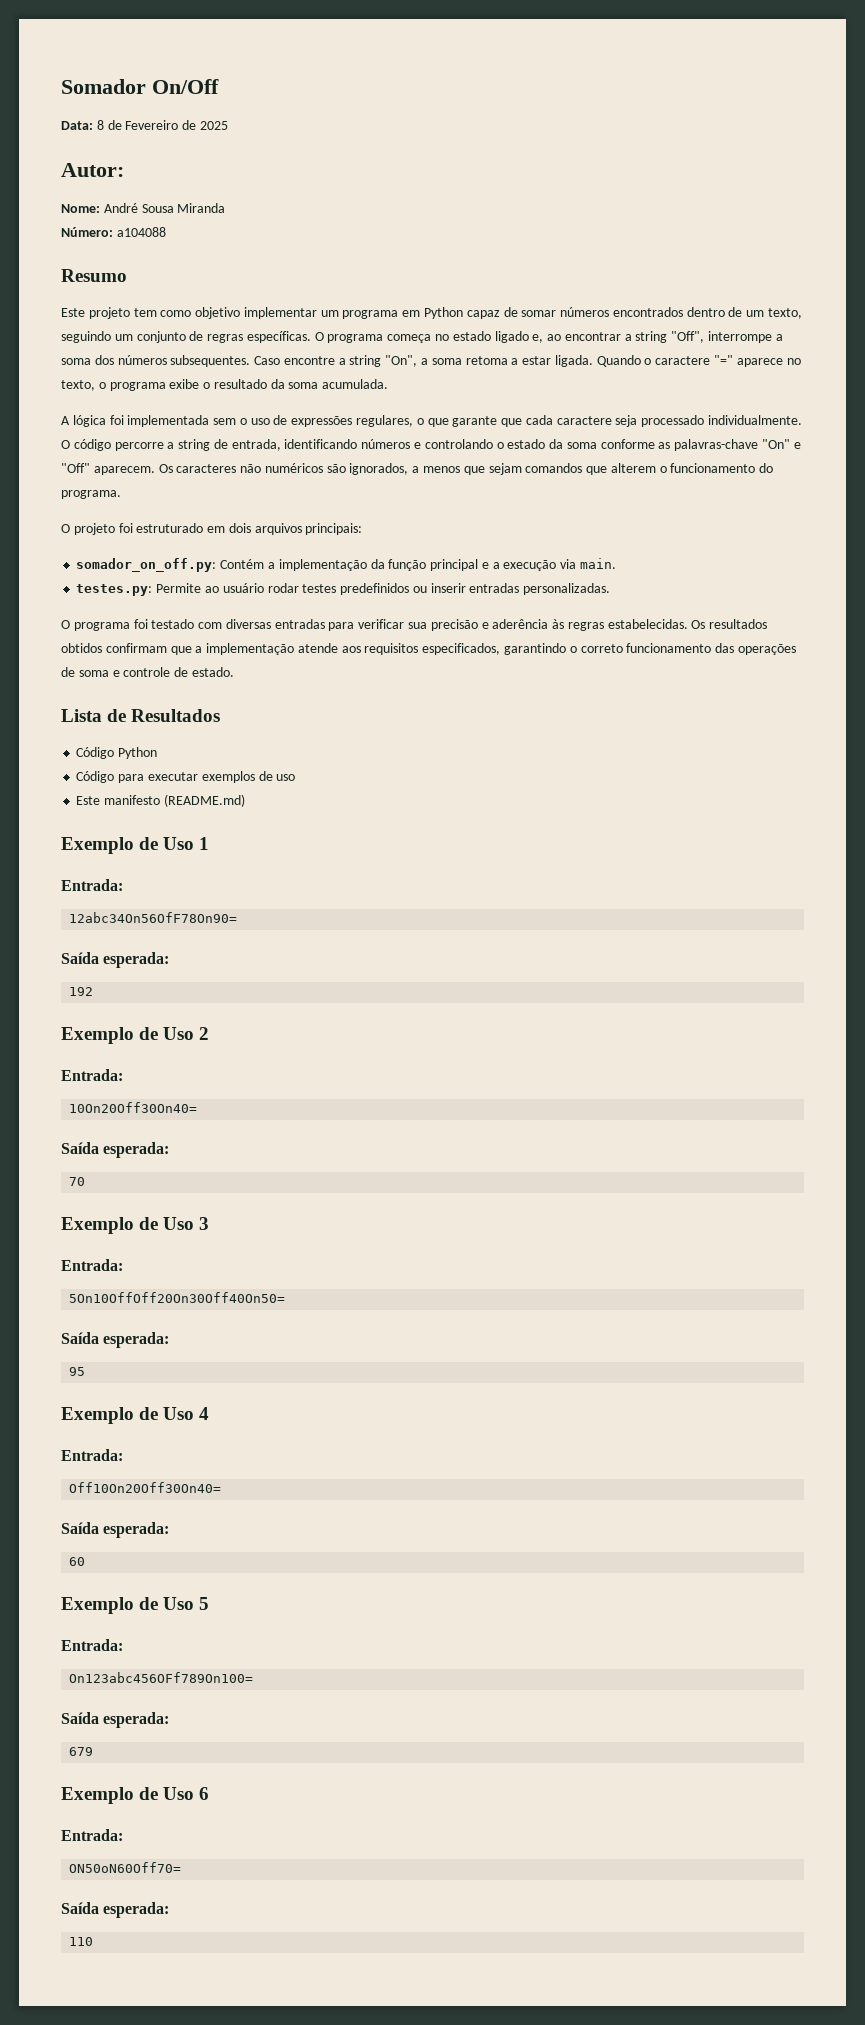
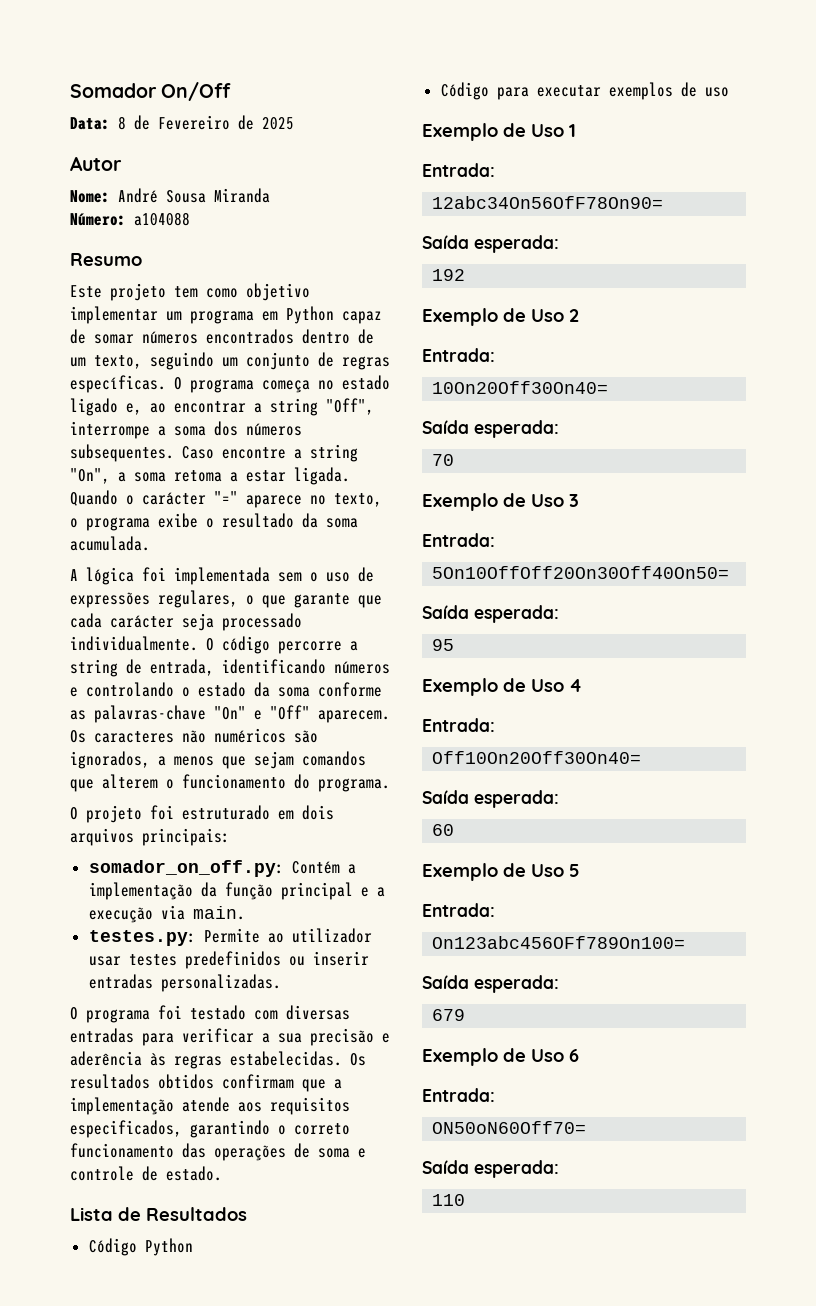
[61,163,124,177] Autor: -> [70,156,122,171] Autor
[655,356,711,365] caractere -> [142,492,206,505] carácter
[556,416,612,425] caractere -> [110,615,174,628] carácter
[222,583,299,593] usuário rodar -> [291,928,372,943] [88,956,121,966] utilizador usar
(405, 624) none -> [262,1033,270,1043] a
[76,794,245,807] // Este manifesto (README.md) -> (729, 92) none

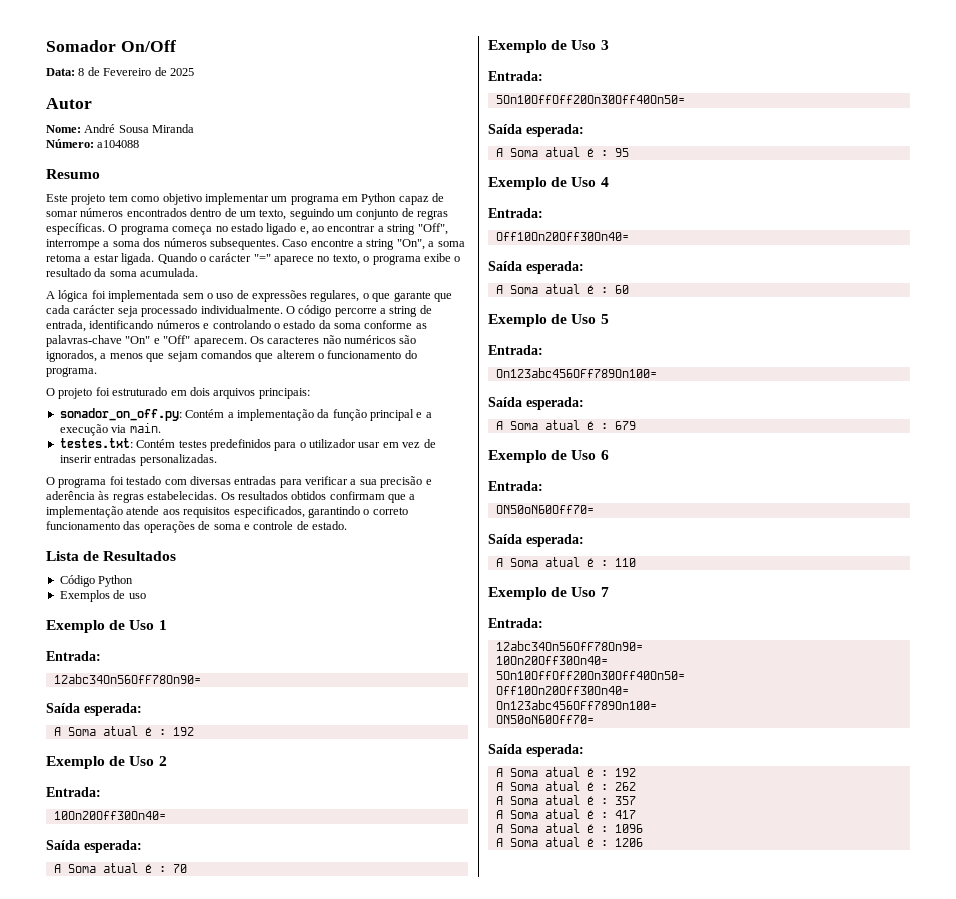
[88,928,372,946] [88,951,305,969] testes.py: Permite ao utilizador usar testes predefinidos ou -> [59,438,436,451] testes.txt: Contém testes predefinidos para o utilizador usar em vez de
[440,82,673,100] Código para executar exemplos -> [59,590,110,602] Exemplos
(559, 244) none -> [53,726,166,736] A Soma atual é :
(559, 429) none -> [53,863,166,873] A Soma atual é :
(559, 614) none -> [495,147,608,157] A Soma atual é :
(559, 799) none -> [495,284,608,294] A Soma atual é :
(559, 984) none -> [495,420,608,430] A Soma atual é :
[432,1194,466,1206] 110 -> [495,557,636,567] [488,587,609,600] [488,618,543,628] [495,641,643,651] [495,656,608,665] [495,671,685,680] [495,686,629,695] [495,700,657,710] [495,715,594,724] [488,744,584,757] [495,767,636,777] [495,781,636,791] [495,795,636,805] [495,809,636,819] [495,823,643,833] [495,837,643,847] A Soma atual é : 110 // Exemplo de Uso 7 // Entrada: // 12abc34On56OfF78On90= // 10On20Off30On40= // 5On10OffOff20On30Off40On50= // Off10On20Off30On40= // On123abc456OFf789On100= // ON50oN60Off70= // Saída esperada: // A Soma atual é : 192 // A Soma atual é : 262 // A Soma atual é : 357 // A Soma atual é : 417 // A Soma atual é : 1096 // A Soma atual é : 1206

